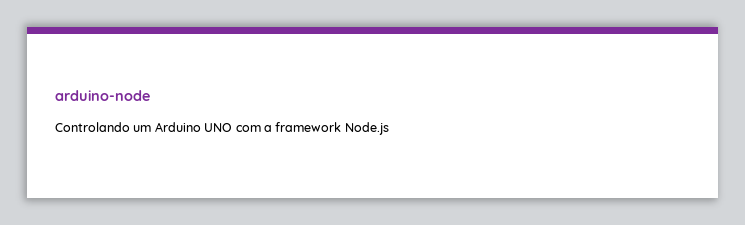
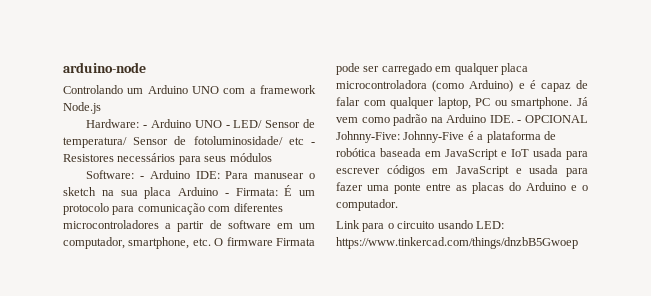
(389, 128) none -> [86,119,315,128] [63,136,315,148] [63,153,272,165] [86,170,315,179] [63,185,315,199] [63,203,283,215] [63,220,315,232] [63,237,315,249] [336,63,528,75] [336,80,588,92] [336,97,588,109] [336,114,588,126] [336,131,556,143] [336,148,588,160] [336,165,588,177] [336,182,588,194] [336,199,398,211] [336,220,504,232] [336,237,578,249] // Hardware: - Arduino UNO - LED/ Sensor de temperatura/ Sensor de fotoluminosidade/ etc - Resistores necessários para seus módulos // Software: - Arduino IDE: Para manusear o sketch na sua placa Arduino - Firmata: É um protocolo para comunicação com diferentes microcontroladores a partir de software em um computador, smartphone, etc. O firmware Firmata pode ser carregado em qualquer placa microcontroladora (como Arduino) e é capaz de falar com qualquer laptop, PC ou smartphone. Já vem como padrão na Arduino IDE. - OPCIONAL Johnny-Five: Johnny-Five é a plataforma de robótica baseada em JavaScript e IoT usada para escrever códigos em JavaScript e usada para fazer uma ponte entre as placas do Arduino e o computador. // Link para o circuito usando LED: https://www.tinkercad.com/things/dnzbB5Gwoep

